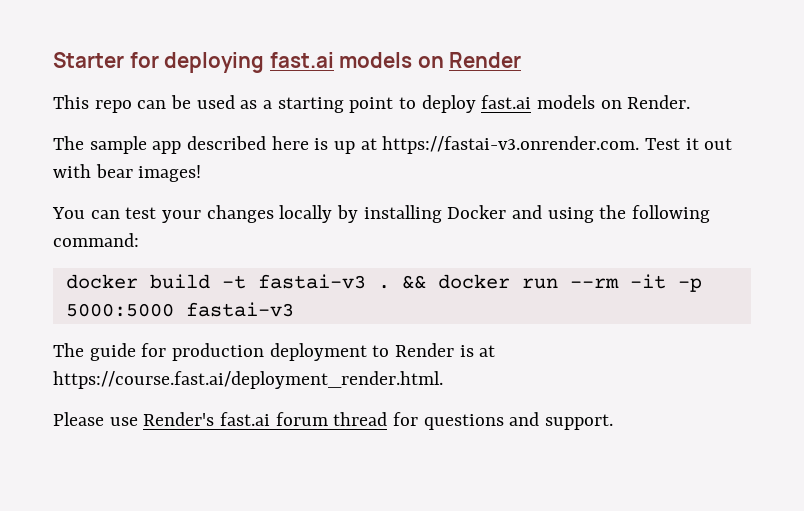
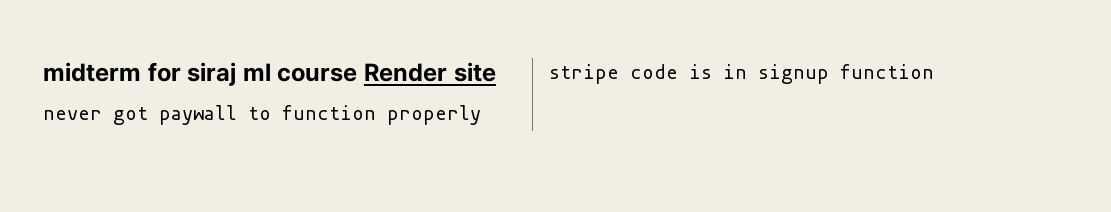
[53,52,522,73] [53,95,691,113] [53,136,733,154] [53,164,202,182] [52,205,711,223] [53,233,139,247] [65,274,702,292] [65,302,294,317] [53,343,496,361] [53,371,443,389] [53,412,614,430] Starter for deploying fast.ai models on Render // This repo can be used as a starting point to deploy fast.ai models on Render. // The sample app described here is up at https://fastai-v3.onrender.com. Test it out with bear images! // You can test your changes locally by installing Docker and using the following command: // docker build -t fastai-v3 . && docker run --rm -it -p 5000:5000 fastai-v3 // The guide for production deployment to Render is at https://course.fast.ai/deployment_render.html. // Please use Render's fast.ai forum thread for questions and support. -> [43,62,496,86] [43,105,481,125] [549,64,934,84] midterm for siraj ml course Render site // never got paywall to function properly stripe code is in signup function

